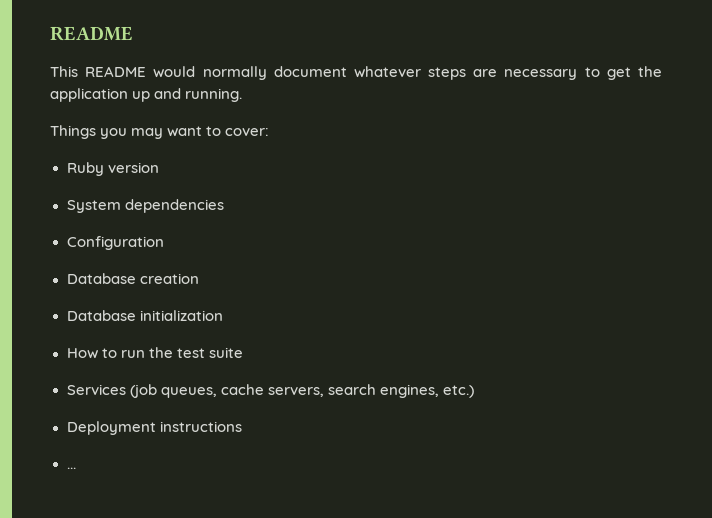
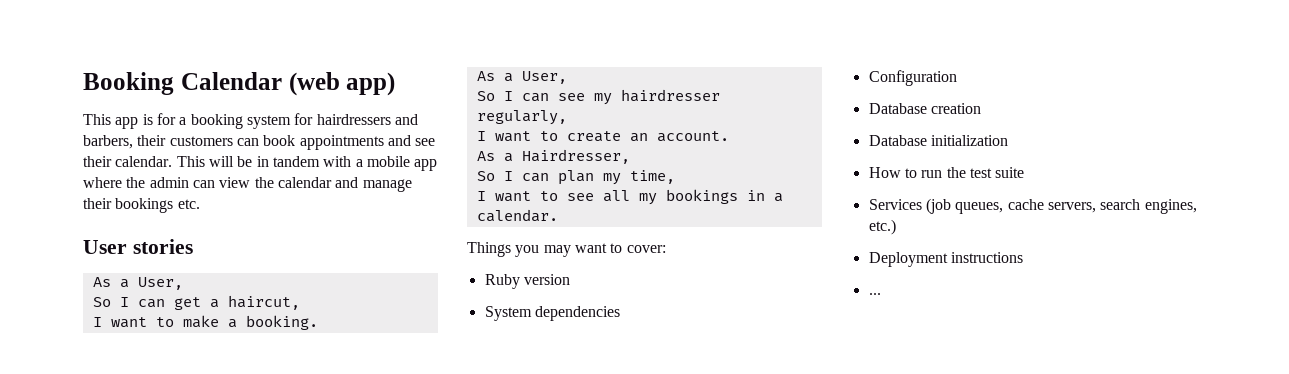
[50,26,133,41] [50,66,663,80] [50,88,243,102] README // This README would normally document whatever steps are necessary to get the application up and running. -> [83,72,396,96] [83,113,418,129] [83,135,436,150] [83,156,438,171] [83,177,412,192] [83,198,200,213] [83,239,193,254] [92,277,183,290] [92,295,300,310] [92,315,318,330] [476,71,567,84] [476,89,720,105] [476,110,567,125] [476,131,729,142] [476,149,630,164] [476,170,675,185] [476,189,783,205] [476,209,558,222] Booking Calendar (web app) // This app is for a booking system for hairdressers and barbers, their customers can book appointments and see their calendar. This will be in tandem with a mobile app where the admin can view the calendar and manage their bookings etc. // User stories // As a User, // So I can get a haircut, // I want to make a booking. // As a User, // So I can see my hairdresser regularly, // I want to create an account. // As a Hairdresser, // So I can plan my time, // I want to see all my bookings in a calendar.

